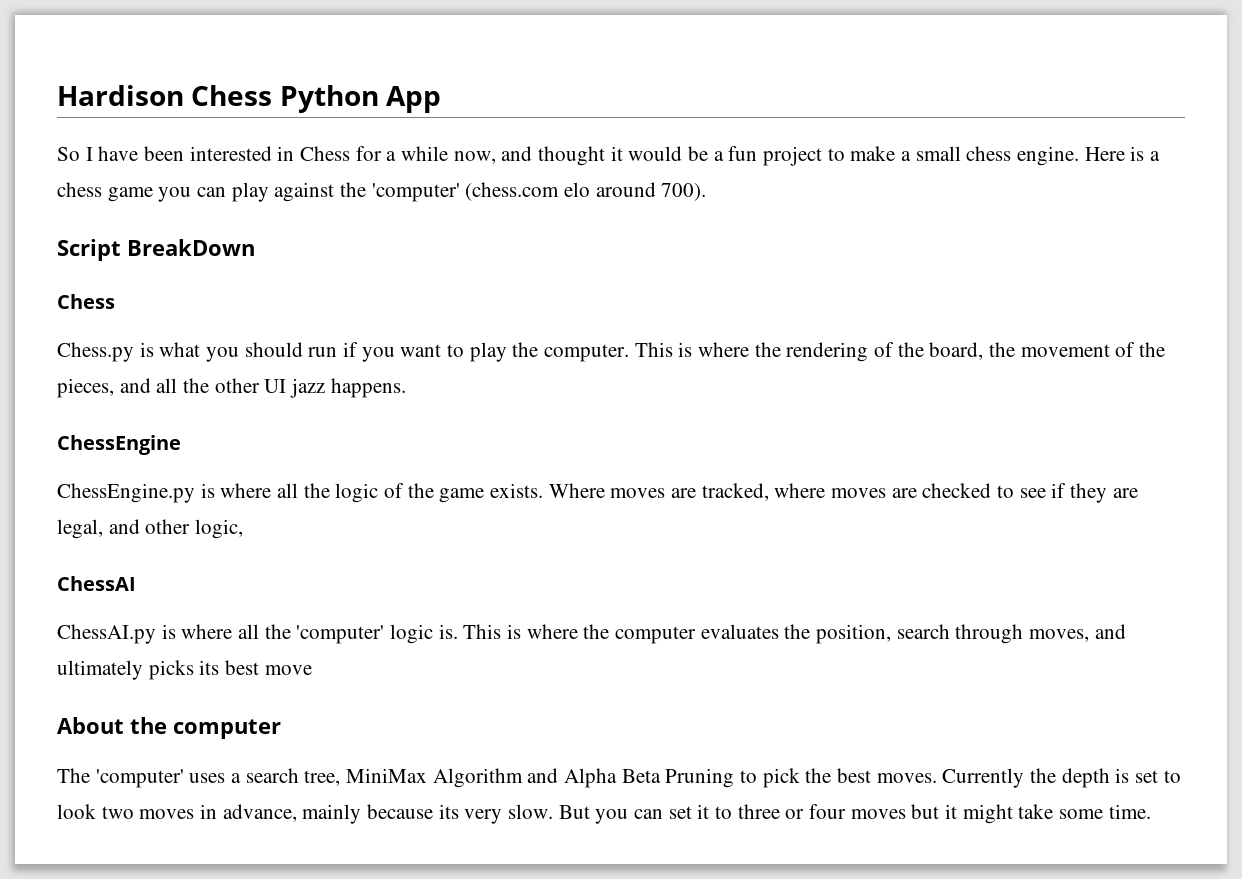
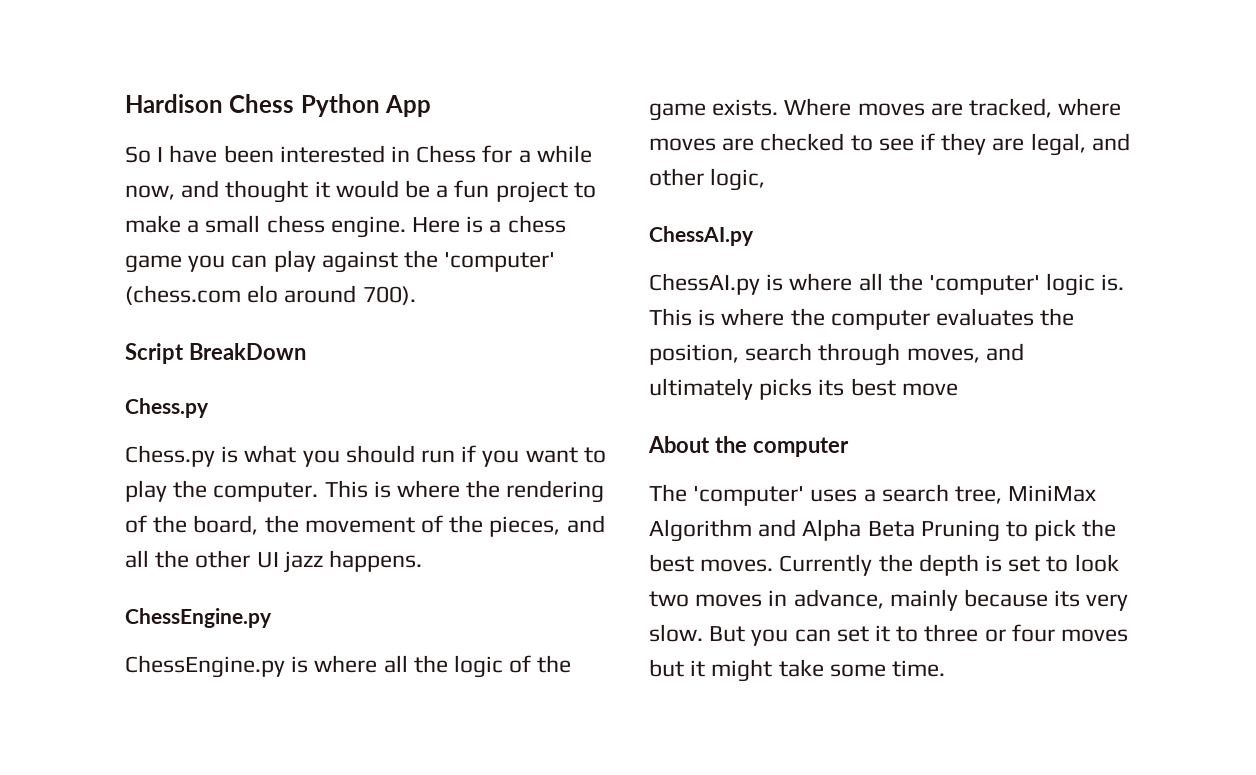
[57,294,115,309] Chess -> [125,398,209,418] Chess.py
[57,435,181,455] ChessEngine -> [125,608,272,628] ChessEngine.py
[57,576,136,591] ChessAI -> [649,226,754,246] ChessAI.py

